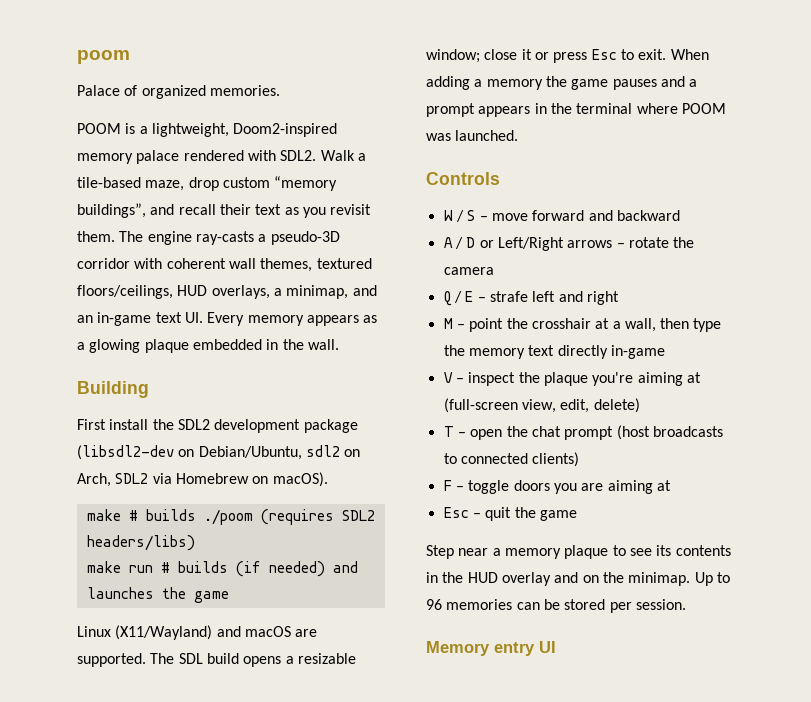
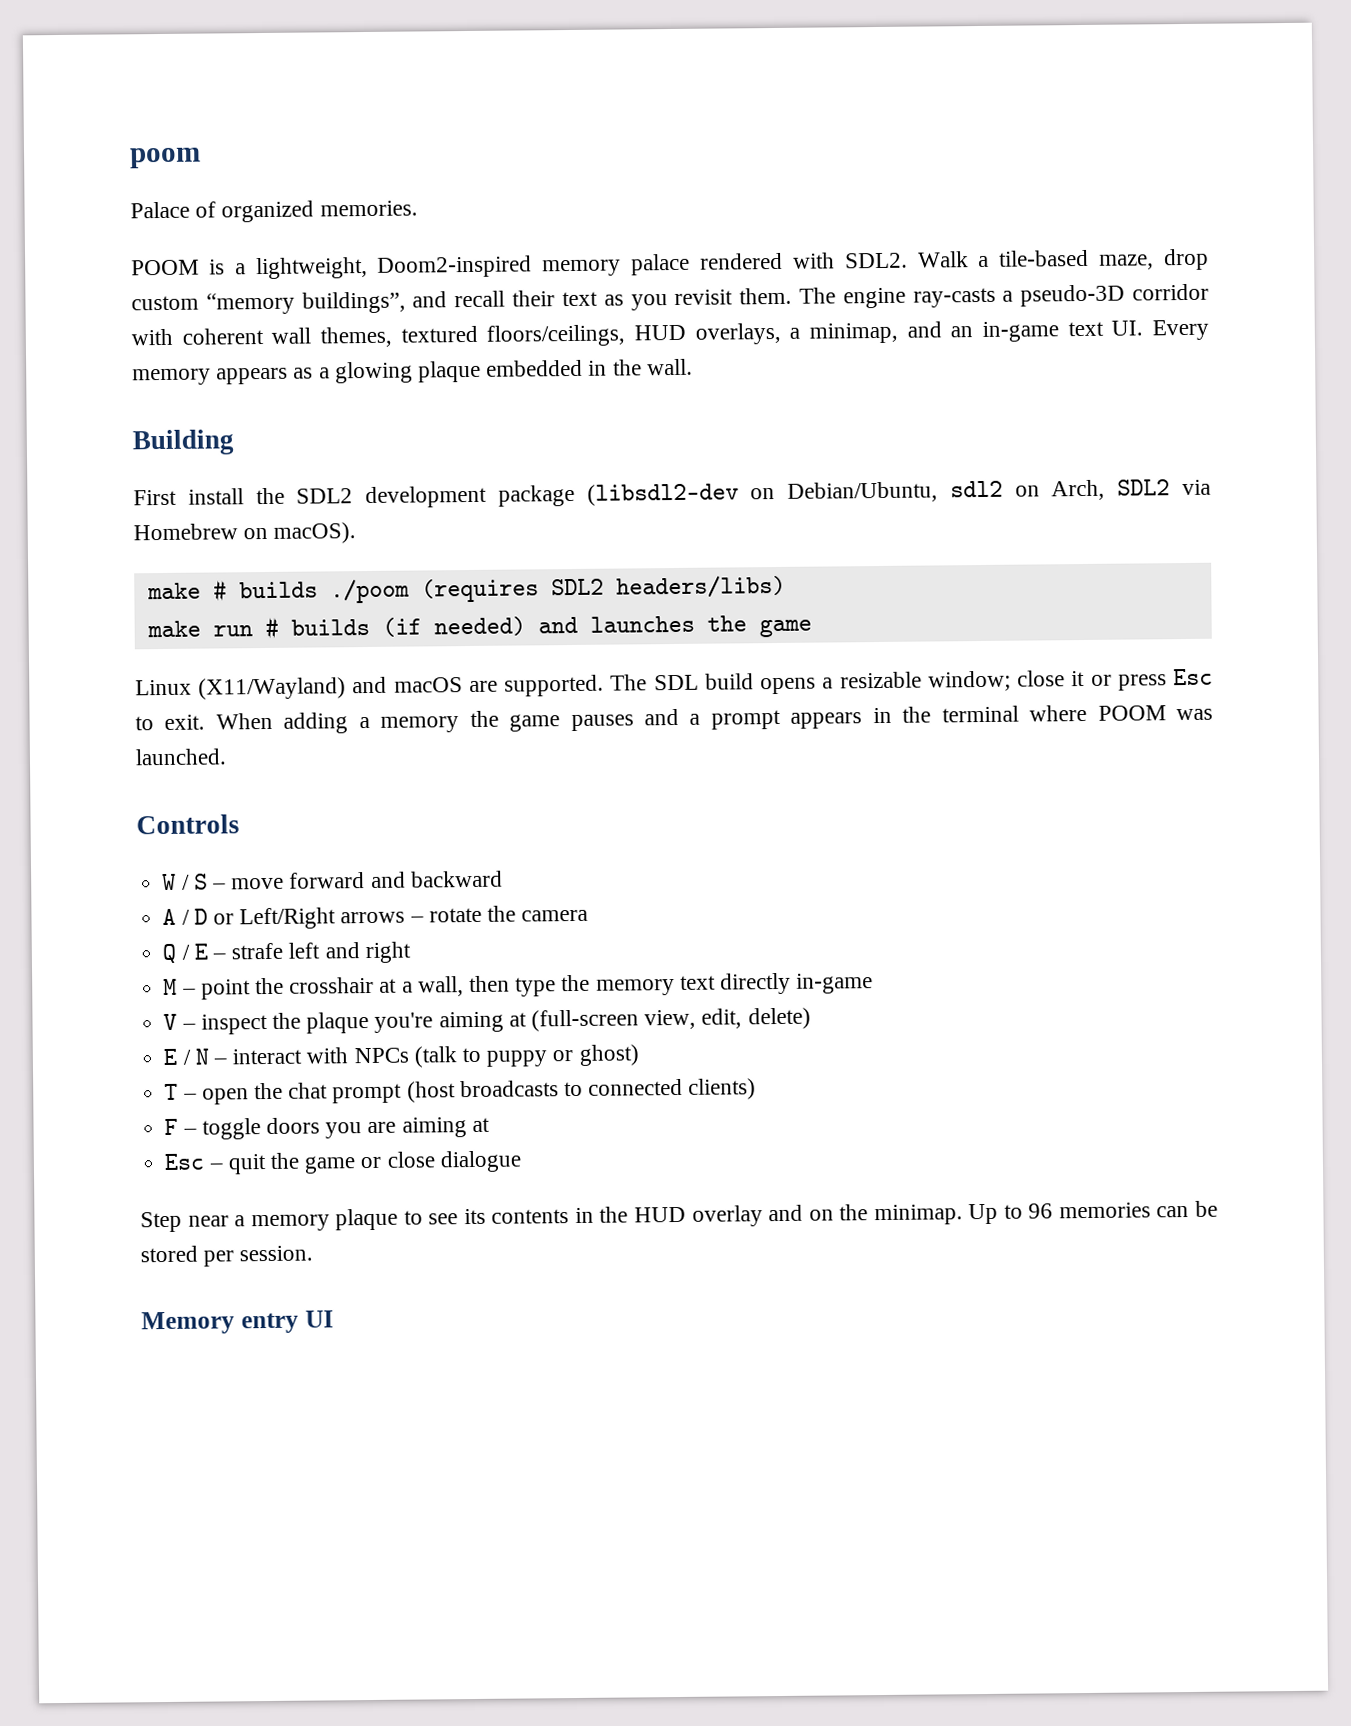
(640, 405) none -> [163,1044,639,1068] // E / N – interact with NPCs (talk to puppy or ghost)
(577, 515) none -> [360,1150,522,1173] or close dialogue

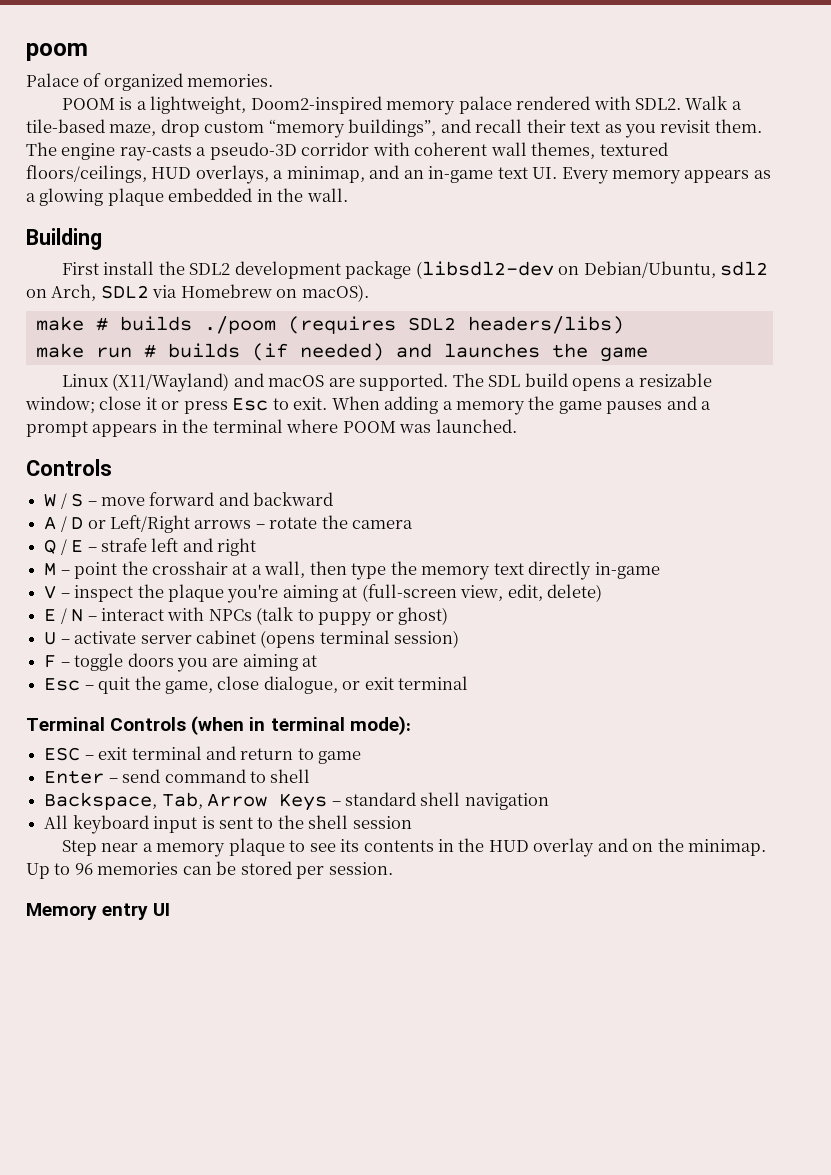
[164,1078,757,1105] T – open the chat prompt (host broadcasts to connected clients) -> [44,630,460,648] U – activate server cabinet (opens terminal session)
[304,1150,522,1174] game or close dialogue -> [164,676,469,694] [26,716,411,735] [44,746,362,764] [44,769,311,784] [44,792,549,811] [44,815,412,834] game, close dialogue, or exit terminal // Terminal Controls (when in terminal mode): // ESC – exit terminal and return to game // Enter – send command to shell // Backspace, Tab, Arrow Keys – standard shell navigation // All keyboard input is sent to the shell session

